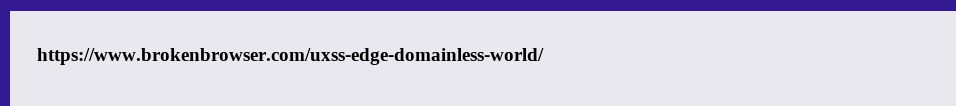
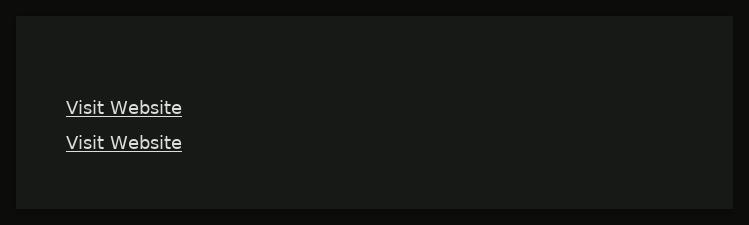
[37,48,544,65] https://www.brokenbrowser.com/uxss-edge-domainless-world/ -> [66,100,182,114] [66,135,182,149] Visit Website // Visit Website

